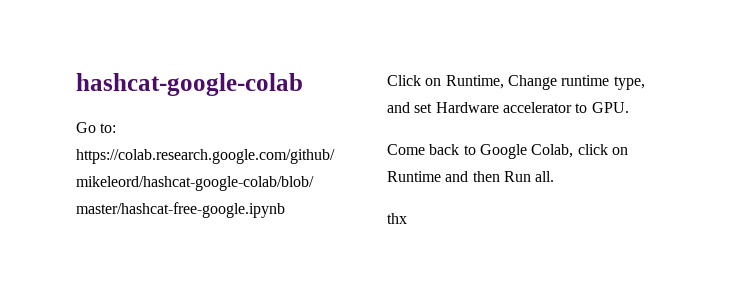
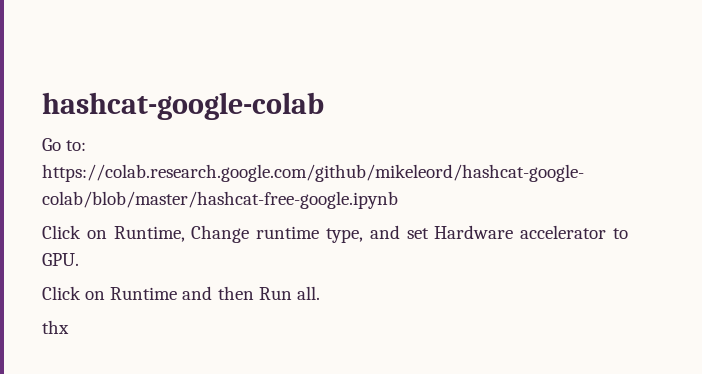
[387,144,608,159] Come back to Google Colab, click -> [42,286,81,300] Click

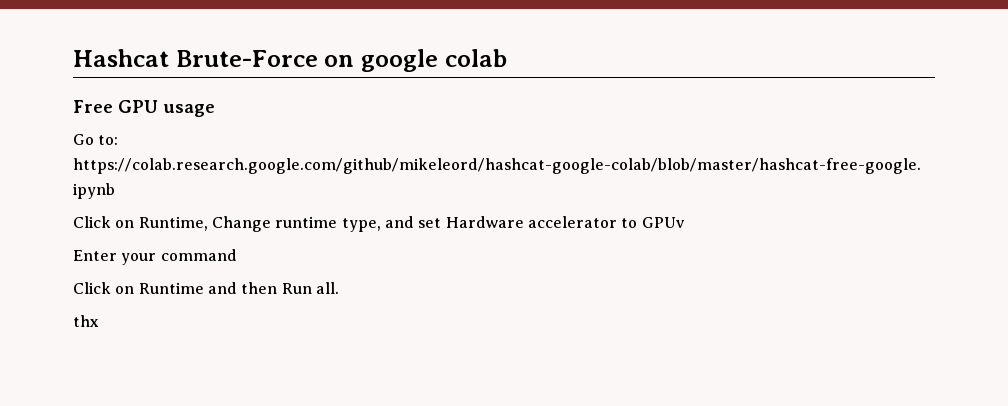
[42,92,324,120] hashcat-google-colab -> [73,49,507,72] [73,100,215,117] Hashcat Brute-Force on google colab // Free GPU usage
[42,253,79,266] GPU. -> [641,217,685,228] [73,249,237,265] GPUv // Enter your command

